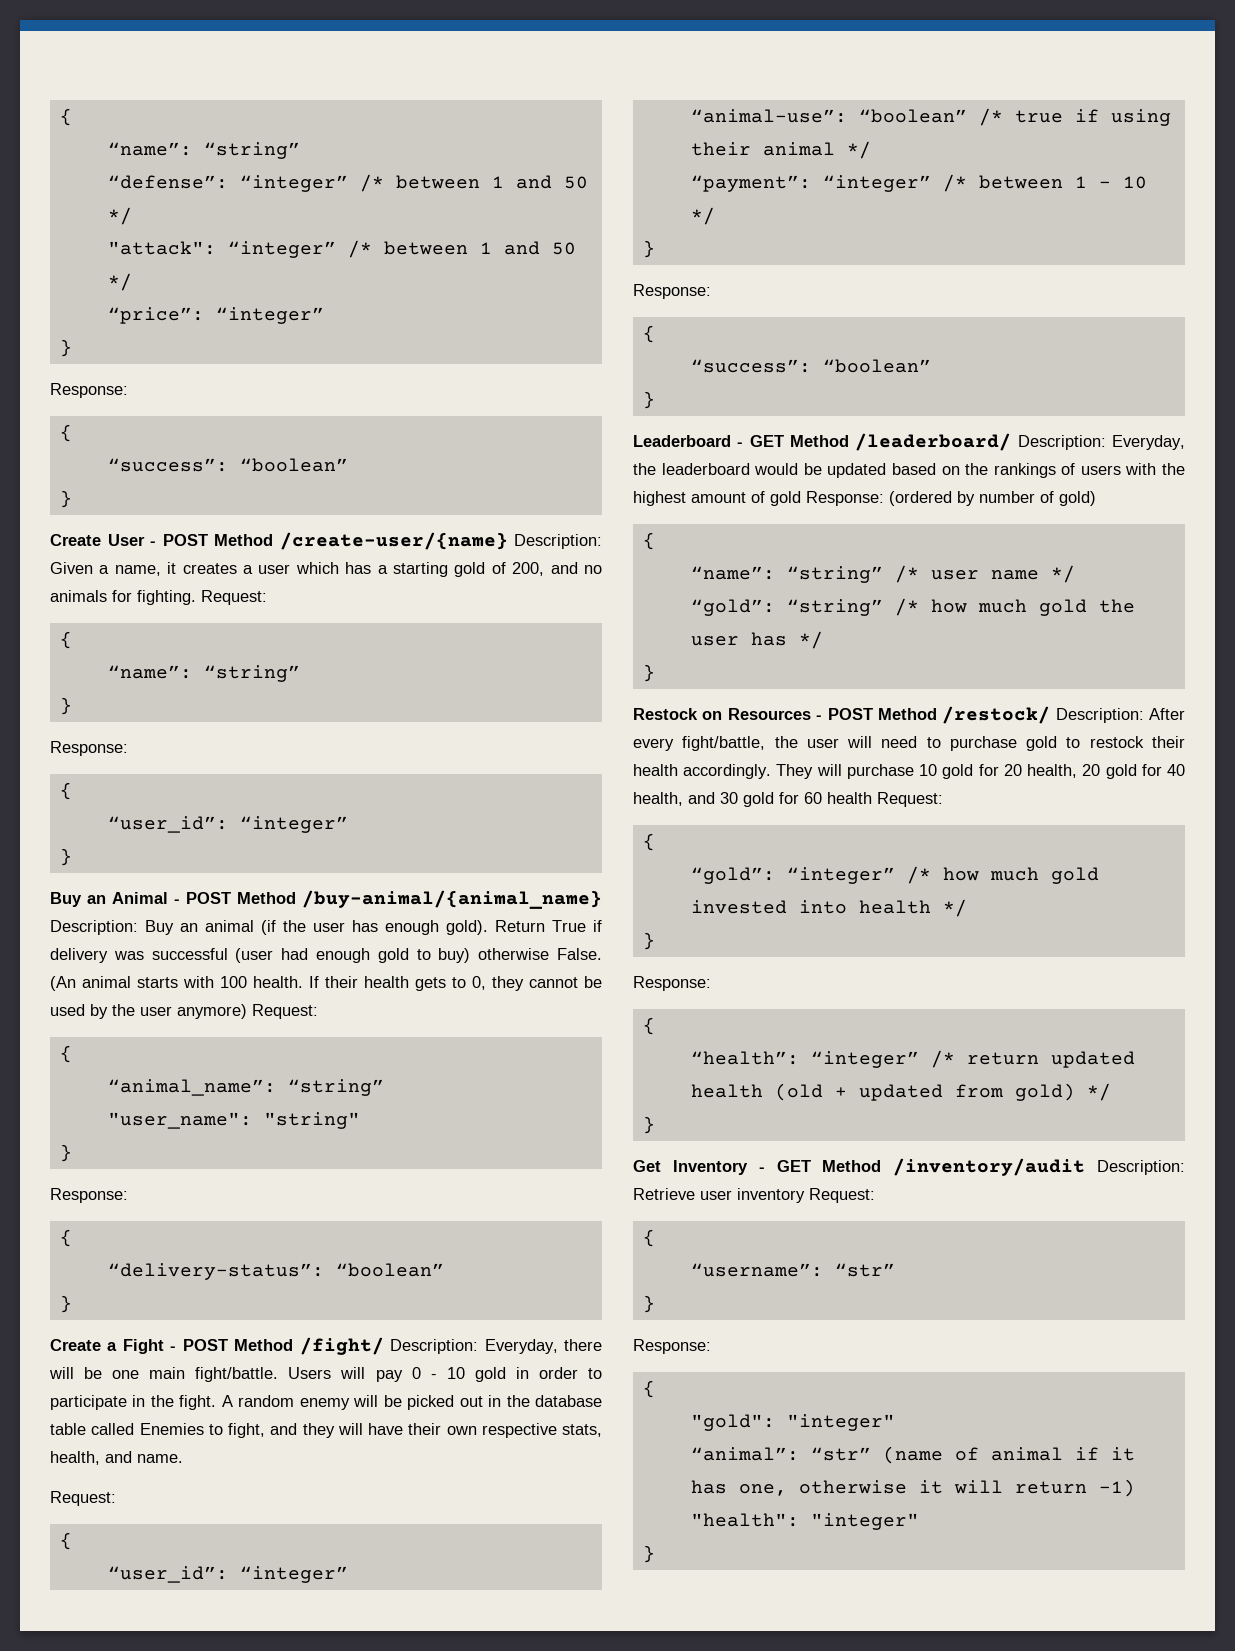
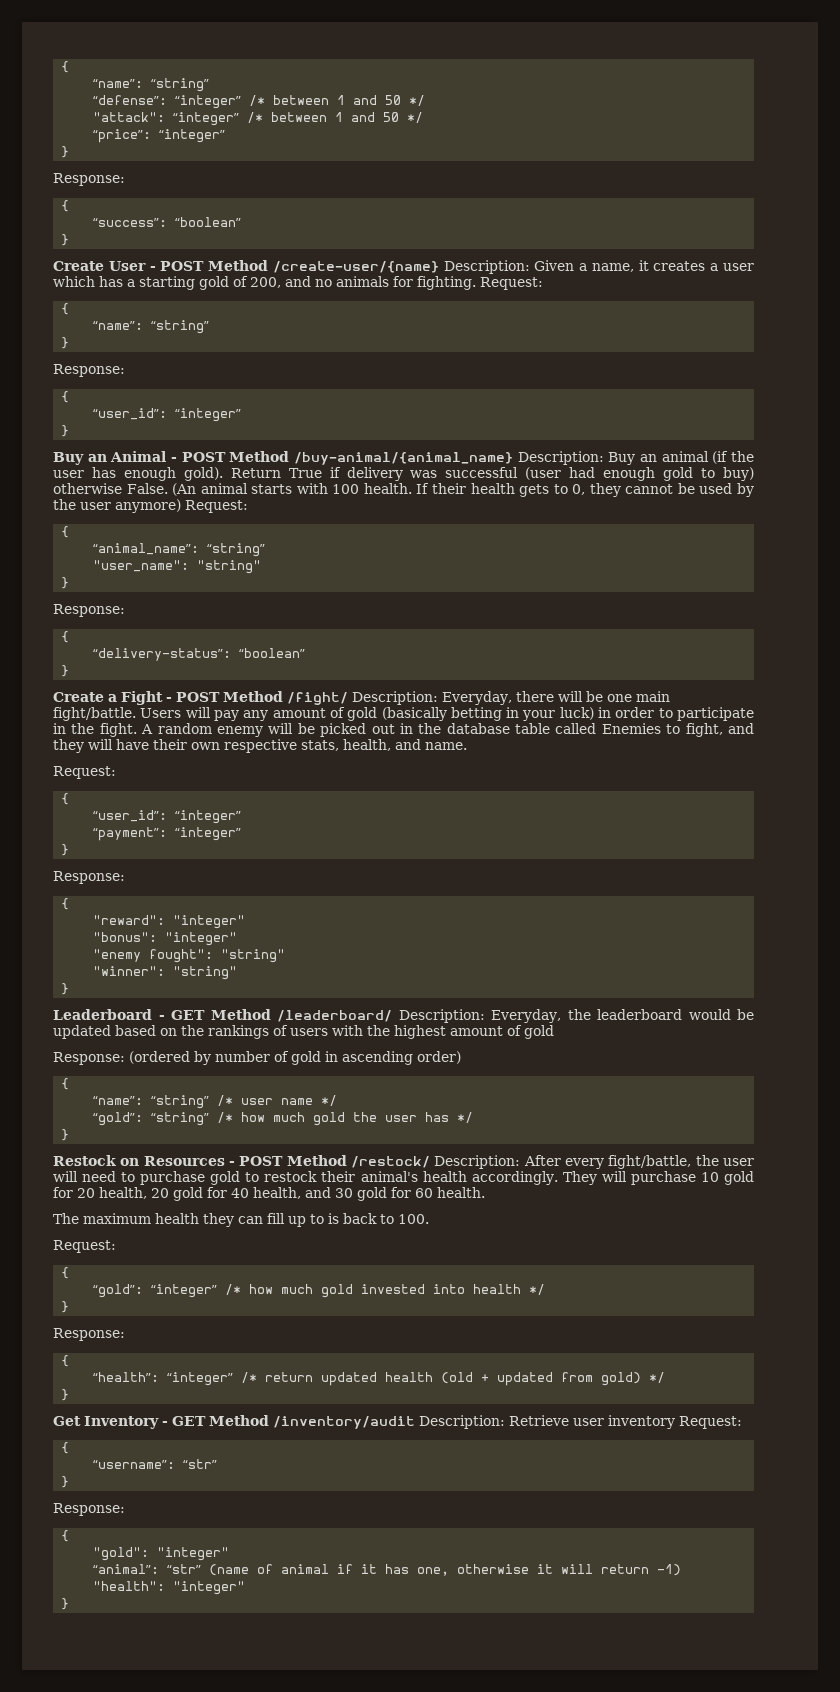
[411,1367,506,1382] 0 - 10 gold -> [243,707,594,721] any amount of gold (basically betting in your luck)
[690,108,1171,126] [690,141,871,159] [690,174,1147,192] [690,207,715,225] [642,240,655,258] [633,284,711,299] [642,325,655,343] [690,359,931,373] “animal-use”: “boolean” /* true if using their animal */ // “payment”: “integer” /* between 1 - 10 */ // } // Response: // { // “success”: “boolean” -> [93,827,242,841] [61,844,70,856] [53,871,125,884] [61,898,70,910] [93,915,246,929] [93,932,238,946] [93,949,286,963] [93,966,238,980] “payment”: “integer” // } // Response: // { // "reward": "integer" // "bonus": "integer" // "enemy fought": "string" // "winner": "string"
(801, 498) none -> (554, 1032) //
[1059,491,1096,506] gold) -> [291,1051,461,1065] gold in ascending order)
(1185, 742) none -> [360,1171,418,1182] animal's
[827,792,872,804] health -> [437,1187,485,1198] [53,1213,429,1227] health. // The maximum health they can fill up to is back to 100. //

